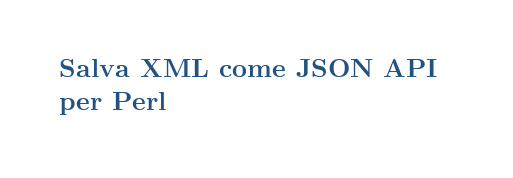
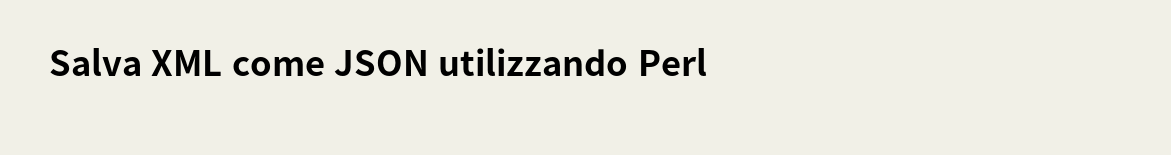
[383,59,437,77] [59,98,102,115] API per -> [438,48,629,76] utilizzando

